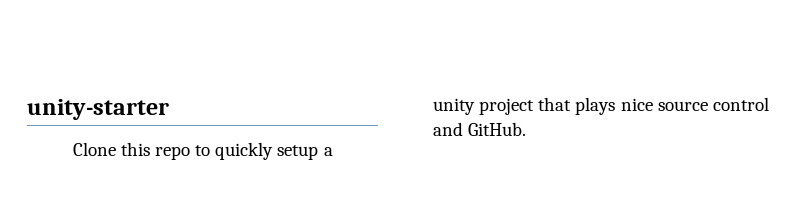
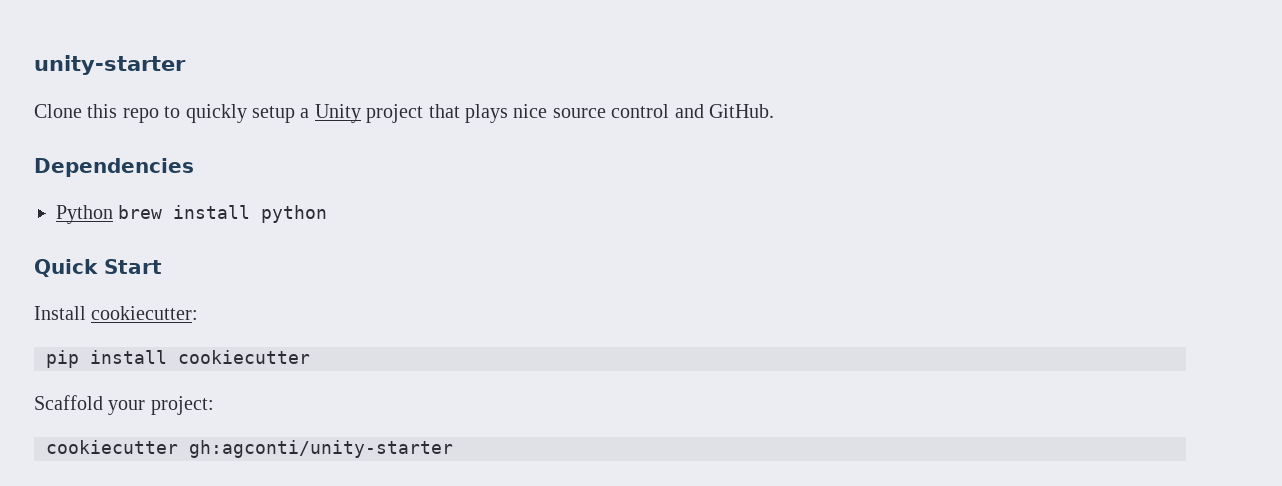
[433,98,475,115] unity -> [314,104,361,123] Unity
(527, 129) none -> [34,158,194,177] [56,205,328,224] [34,259,162,277] [34,306,199,320] [46,350,310,368] [34,395,214,415] [46,440,453,458] // Dependencies // Python brew install python // Quick Start // Install cookiecutter: // pip install cookiecutter // Scaffold your project: // cookiecutter gh:agconti/unity-starter

